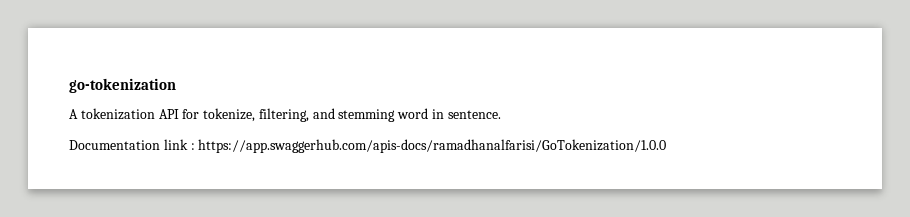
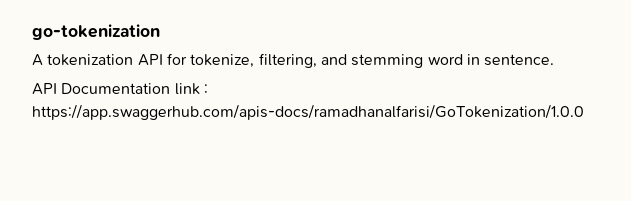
(501, 114) none -> [32,83,57,95] API

